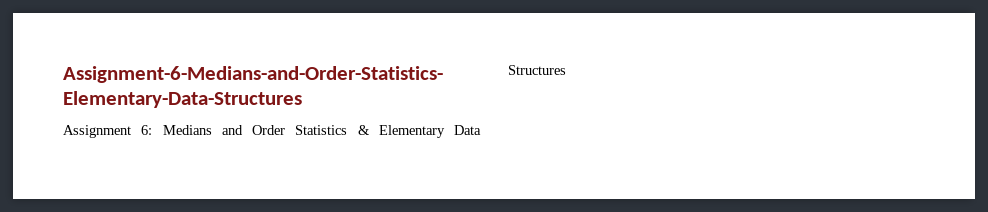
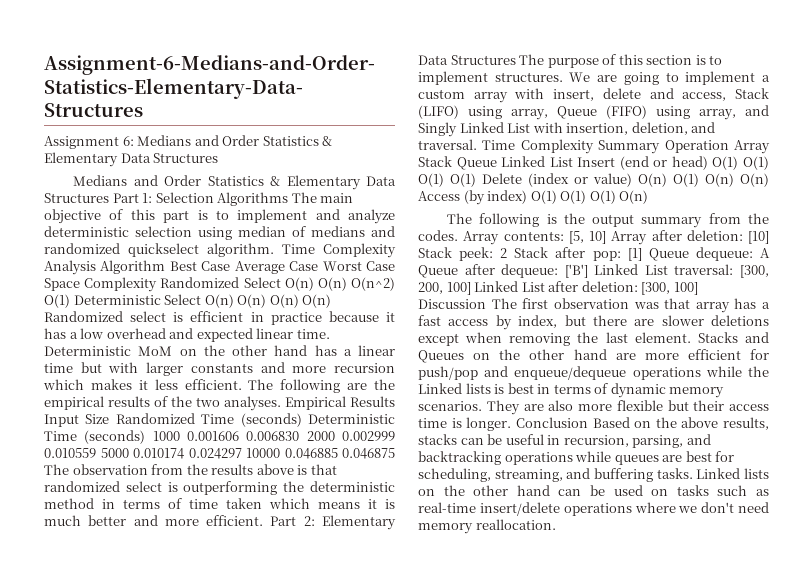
(566, 70) none -> [73,175,397,190] [44,192,354,206] [44,209,395,224] [44,226,395,240] [44,243,396,258] [44,260,395,275] [44,277,395,292] [44,294,332,308] [44,311,395,325] [44,328,330,342] [44,345,395,356] [44,362,396,376] [43,379,395,393] [44,396,395,411] [44,413,395,427] [44,430,395,444] [44,448,395,459] [44,464,337,475] [44,481,396,495] [44,498,395,509] [44,515,396,530] [418,54,723,68] [418,71,770,85] [418,88,769,103] [418,105,769,120] [418,122,716,137] [418,139,770,154] [418,156,769,170] [418,173,769,187] [418,190,649,205] [447,213,769,228] [418,230,769,245] [418,247,770,261] [418,264,769,278] [418,281,698,295] [418,298,770,313] [418,315,769,330] [418,332,769,346] [418,349,769,363] [418,366,769,380] [418,383,725,398] [418,400,769,415] [418,417,769,431] [418,434,711,448] [418,451,735,465] [418,468,769,482] [418,485,769,496] [418,502,769,516] [418,519,556,534] // Medians and Order Statistics & Elementary Data Structures Part 1: Selection Algorithms The main objective of this part is to implement and analyze deterministic selection using median of medians and randomized quickselect algorithm. Time Complexity Analysis Algorithm Best Case Average Case Worst Case Space Complexity Randomized Select O(n) O(n) O(n^2) O(1) Deterministic Select O(n) O(n) O(n) O(n) Randomized select is efficient in practice because it has a low overhead and expected linear time. Deterministic MoM on the other hand has a linear time but with larger constants and more recursion which makes it less efficient. The following are the empirical results of the two analyses. Empirical Results Input Size Randomized Time (seconds) Deterministic Time (seconds) 1000 0.001606 0.006830 2000 0.002999 0.010559 5000 0.010174 0.024297 10000 0.046885 0.046875 The observation from the results above is that randomized select is outperforming the deterministic method in terms of time taken which means it is much better and more efficient. Part 2: Elementary Data Structures The purpose of this section is to implement structures. We are going to implement a custom array with insert, delete and access, Stack (LIFO) using array, Queue (FIFO) using array, and Singly Linked List with insertion, deletion, and traversal. Time Complexity Summary Operation Array Stack Queue Linked List Insert (end or head) O(1) O(1) O(1) O(1) Delete (index or value) O(n) O(1) O(n) O(n) Access (by index) O(1) O(1) O(1) O(n) // The following is the output summary from the codes. Array contents: [5, 10] Array after deletion: [10] Stack peek: 2 Stack after pop: [1] Queue dequeue: A Queue after dequeue: ['B'] Linked List traversal: [300, 200, 100] Linked List after deletion: [300, 100] Discussion The first observation was that array has a fast access by index, but there are slower deletions except when removing the last element. Stacks and Queues on the other hand are more efficient for push/pop and enqueue/dequeue operations while the Linked lists is best in terms of dynamic memory scenarios. They are also more flexible but their access time is longer. Conclusion Based on the above results, stacks can be useful in recursion, parsing, and backtracking operations while queues are best for scheduling, streaming, and buffering tasks. Linked lists on the other hand can be used on tasks such as real-time insert/delete operations where we don't need memory reallocation.

